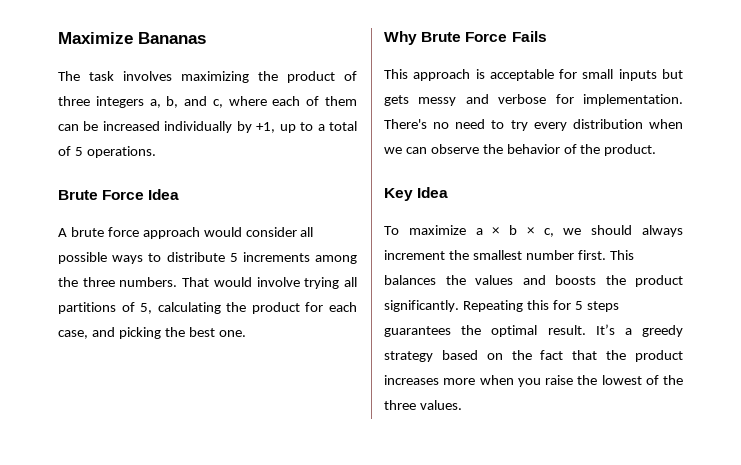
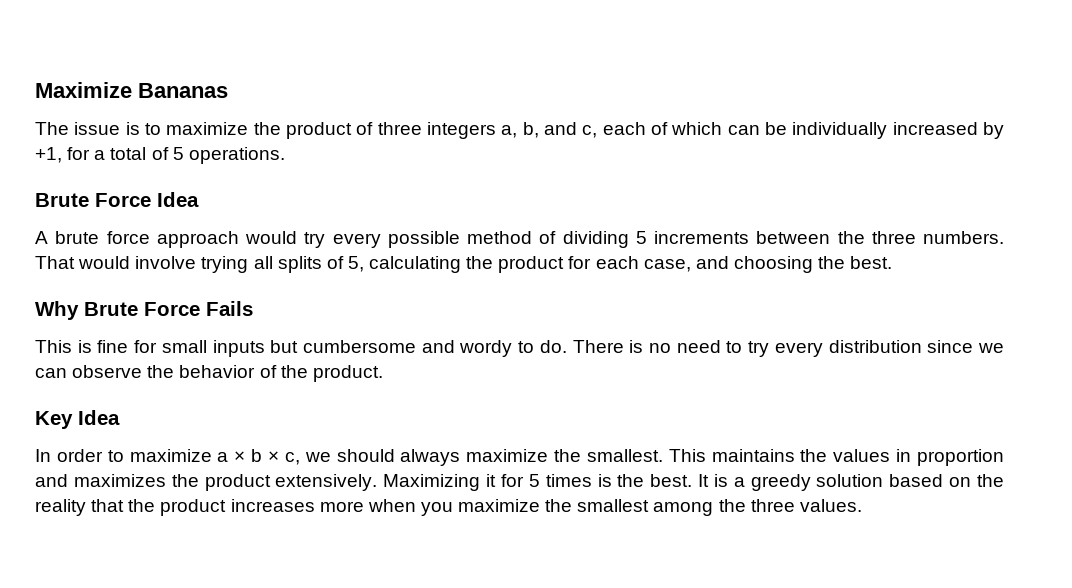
[89,71,249,83] task involves maximizing -> [74,122,249,135] issue is to maximize
[228,96,267,106] where -> (598, 131) none
[324,96,357,106] them -> [671,122,723,135] which
[102,121,314,133] increased individually by +1, up to -> [792,122,1005,139] [35,147,91,163] individually increased by +1, for
[245,227,314,237] [58,252,225,264] consider all possible ways to distribute -> [304,231,629,248] try every possible method of dividing
[315,255,357,264] among -> [756,231,831,244] between
[58,302,116,314] partitions -> [277,256,322,273] splits
[118,327,246,339] picking the best one. -> [733,256,893,273] choosing the best.
[413,69,554,81] approach is acceptable -> [77,340,129,353] is fine
[384,94,683,106] [384,119,427,129] gets messy and verbose for implementation. There's -> [303,340,644,357] cumbersome and wordy to do. There is
[649,119,683,129] when -> [927,340,974,353] since
[384,226,399,235] To -> [35,449,124,462] In order to
[384,250,634,260] [384,275,683,287] [384,300,619,312] [384,324,615,337] increment the smallest number first. This balances the values and boosts the product significantly. Repeating this for 5 steps guarantees the optimal result. It’s -> [466,449,1005,466] [35,474,728,491] maximize the smallest. This maintains the values in proportion and maximizes the product extensively. Maximizing it for 5 times is the best. It is
[384,351,433,362] strategy -> [816,474,884,487] solution
[540,350,564,360] fact -> [35,499,86,516] reality
[545,375,659,385] raise the lowest of -> [458,499,714,516] maximize the smallest among

